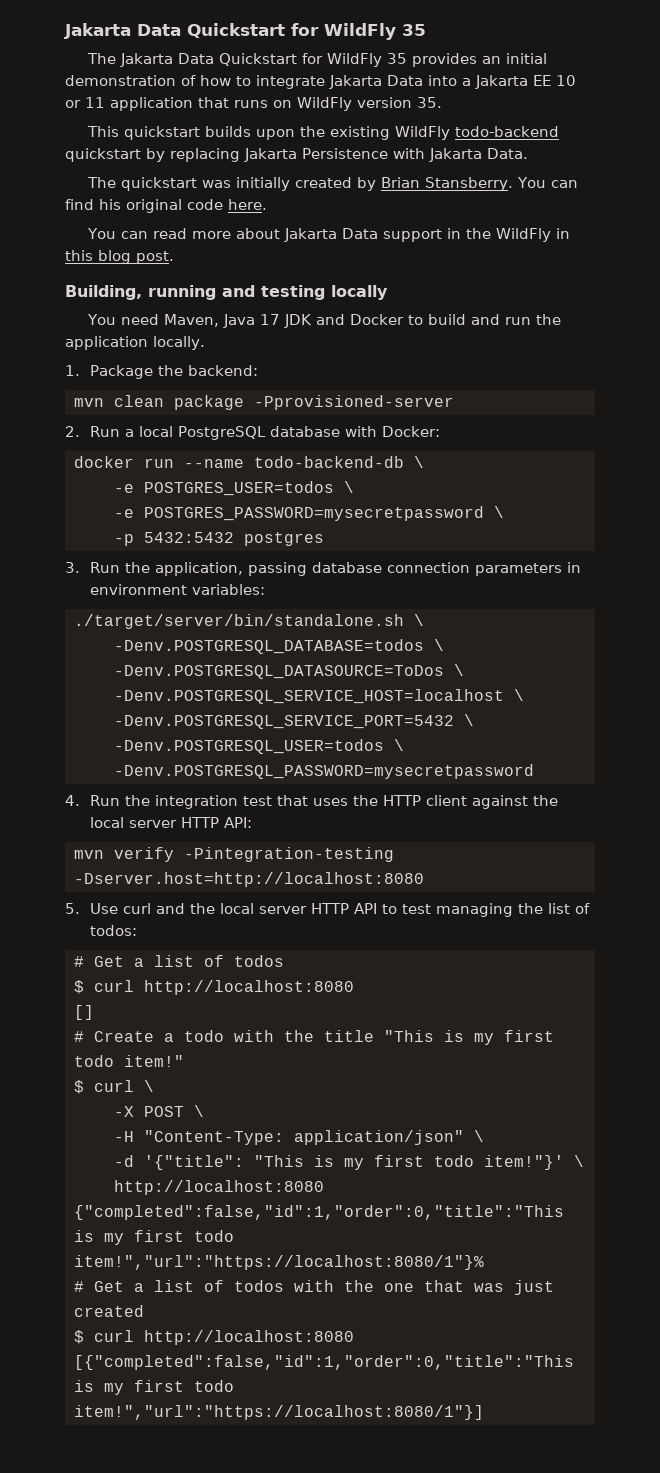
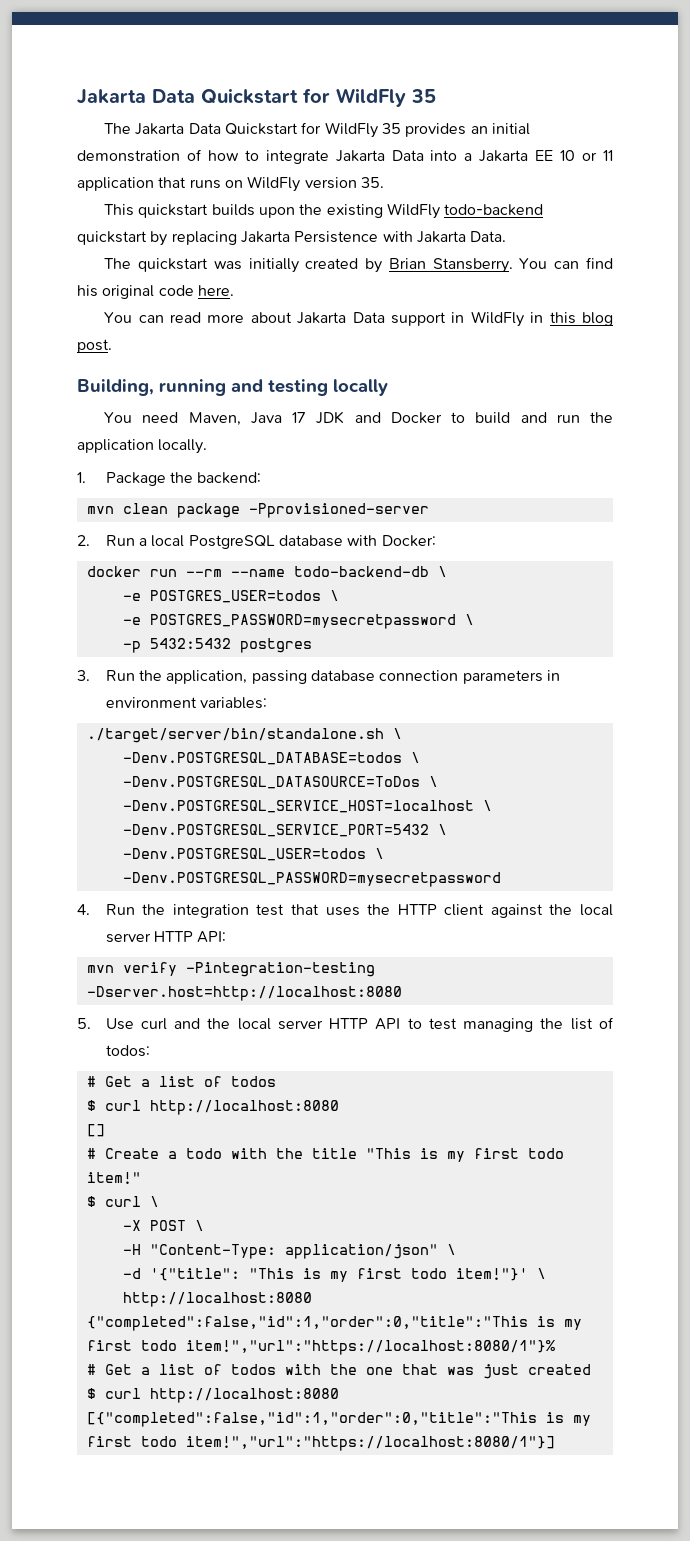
[465,228,491,239] the -> (465, 317) none
(174, 463) none -> [185,569,222,577] --rm

